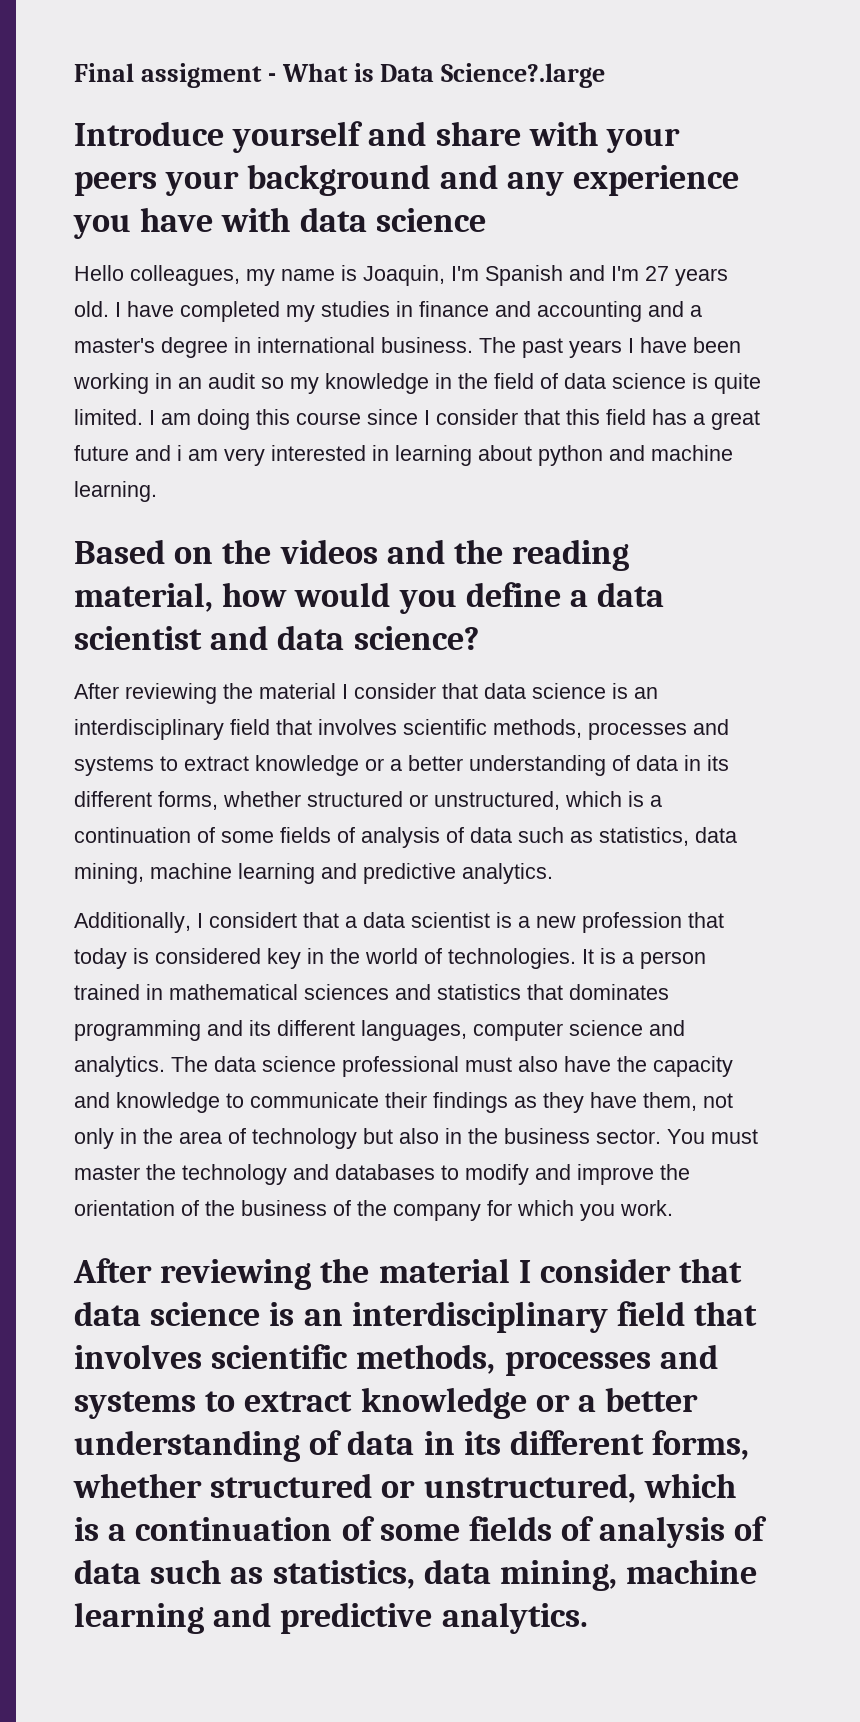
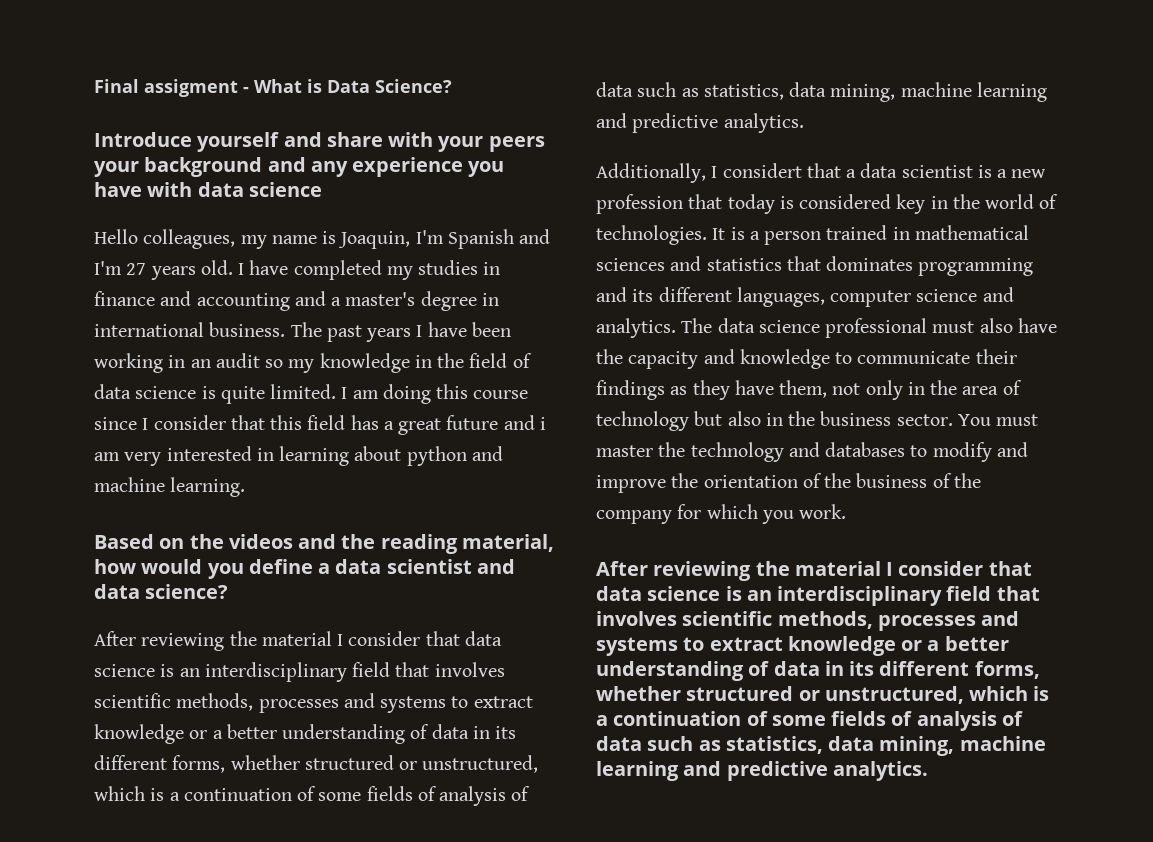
[441,63,606,88] Science?.large -> [375,79,452,93] Science?

